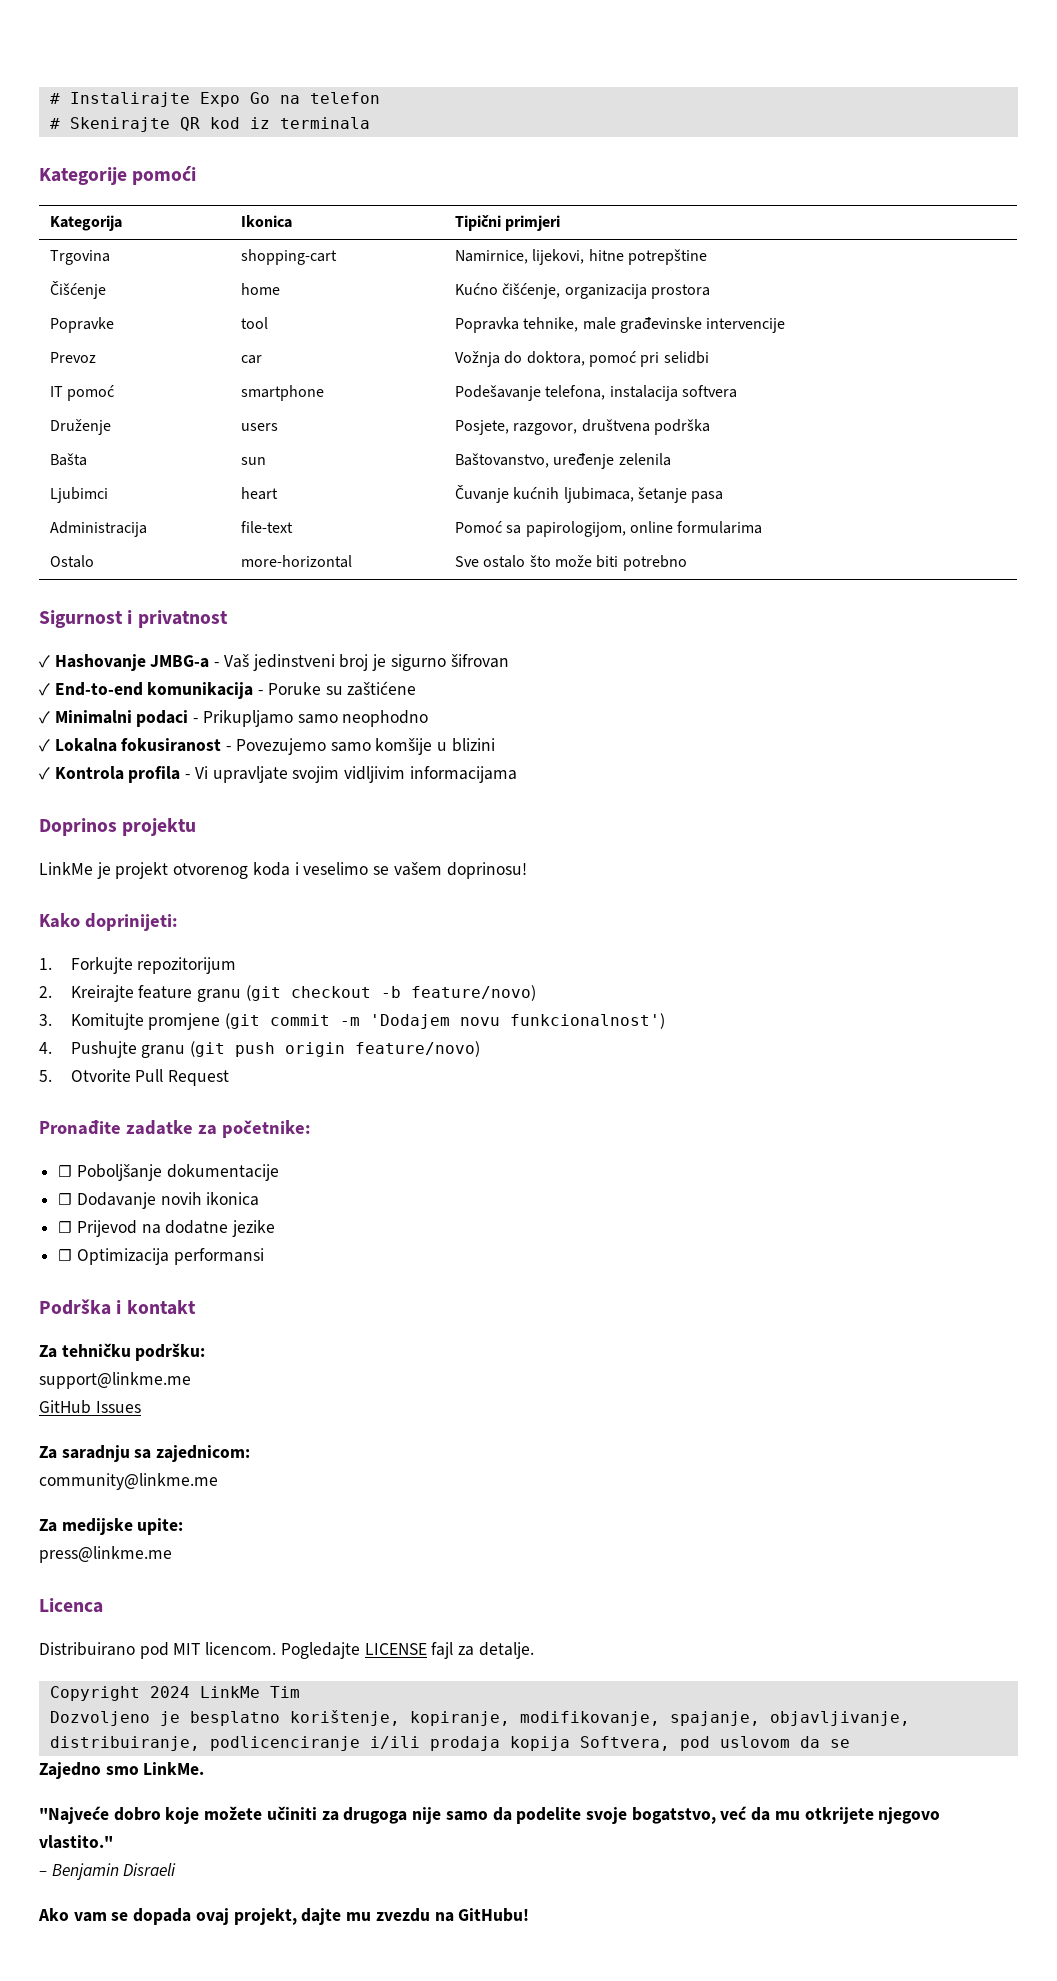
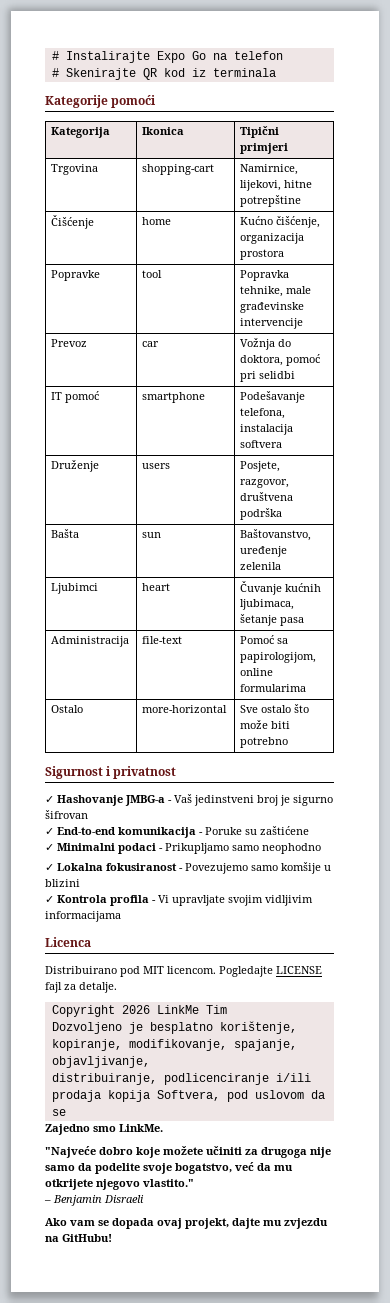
[39,818,197,836] [39,862,527,879] [39,913,178,931] [39,957,237,974] [39,985,536,1002] [39,1013,666,1030] [39,1041,481,1058] [39,1069,230,1086] [39,1120,311,1138] [58,1164,279,1181] [58,1192,260,1209] [58,1220,276,1237] [58,1248,264,1265] [39,1299,196,1315] [39,1343,206,1361] [39,1372,191,1389] [39,1400,141,1414] [39,1445,251,1462] [39,1473,218,1490] [39,1518,184,1535] [39,1546,172,1563] // Doprinos projektu // LinkMe je projekt otvorenog koda i veselimo se vašem doprinosu! // Kako doprinijeti: // 1. Forkujte repozitorijum // 2. Kreirajte feature granu (git checkout -b feature/novo) // 3. Komitujte promjene (git commit -m 'Dodajem novu funkcionalnost') // 4. Pushujte granu (git push origin feature/novo) // 5. Otvorite Pull Request // Pronađite zadatke za početnike: // ☐ Poboljšanje dokumentacije // ☐ Dodavanje novih ikonica // ☐ Prijevod na dodatne jezike // ☐ Optimizacija performansi // Podrška i kontakt // Za tehničku podršku: // support@linkme.me // GitHub Issues // Za saradnju sa zajednicom: // community@linkme.me // Za medijske upite: // press@linkme.me -> (121, 916) none
[149,1686,190,1698] 2024 -> [121,1005,150,1014] 2026
[375,1908,430,1922] zvezdu -> [284,1218,328,1229] zvjezdu

